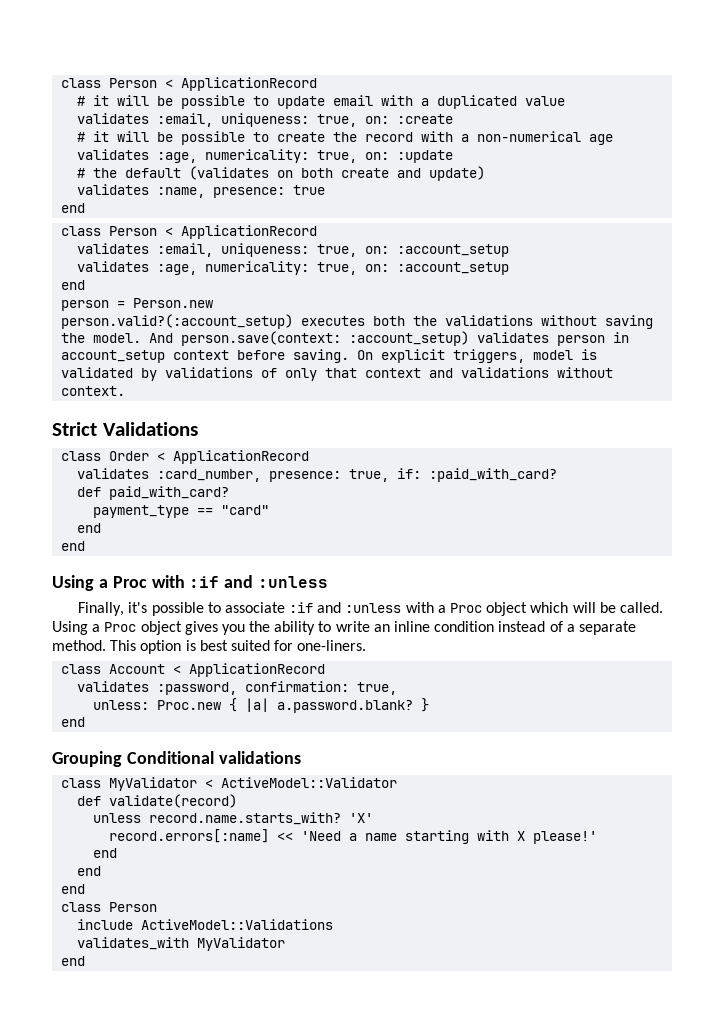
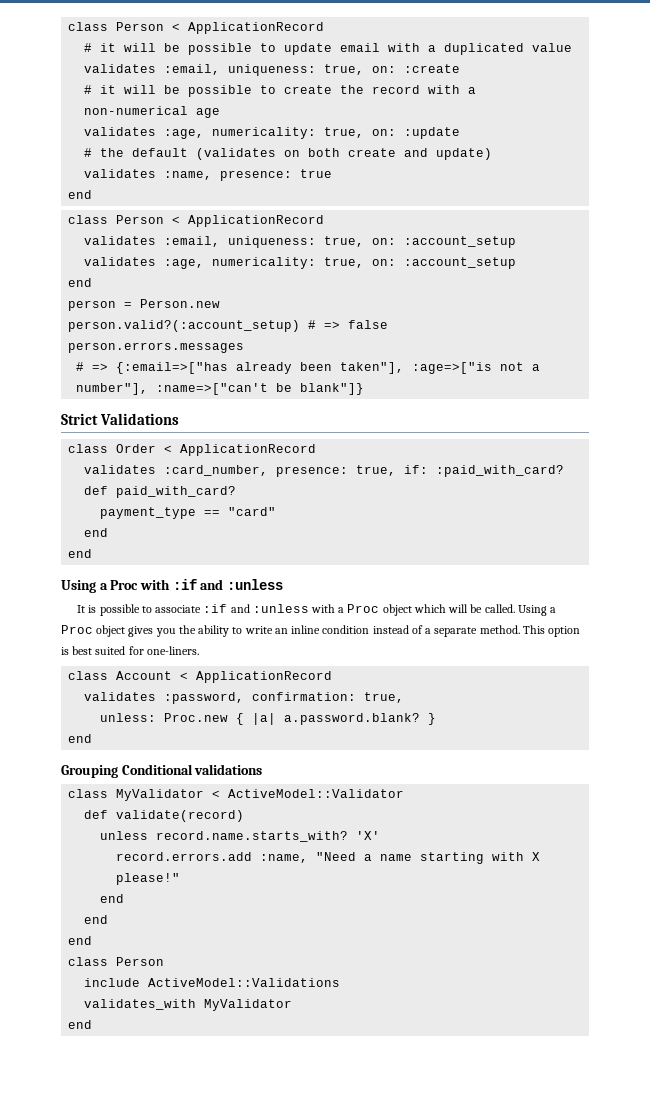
[301,315,654,329] [61,331,630,346] [61,349,598,363] [61,367,614,381] [61,386,126,396] executes both the validations without saving the model. And person.save(context: :account_setup) validates person in account_setup context before saving. On explicit triggers, model is validated by validations of only that context and validations without context. -> [308,320,389,329] [68,342,245,353] [76,362,541,374] [76,383,365,395] # => false // person.errors.messages // # => {:email=>["has already been taken"], :age=>["is not a number"], :name=>["can't be blank"]}
[78,602,148,616] Finally, it's -> [77,605,97,613] It is
[109,829,342,843] record.errors[:name] << 'Need -> [116,852,357,863] record.errors.add :name, "Need
[533,831,598,844] please!' -> [116,873,181,885] please!"

